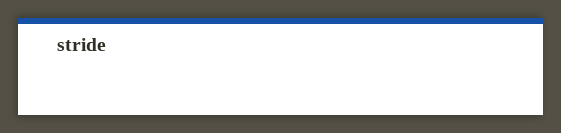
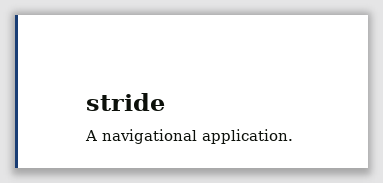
(106, 44) none -> [85,129,293,144] // A navigational application.

